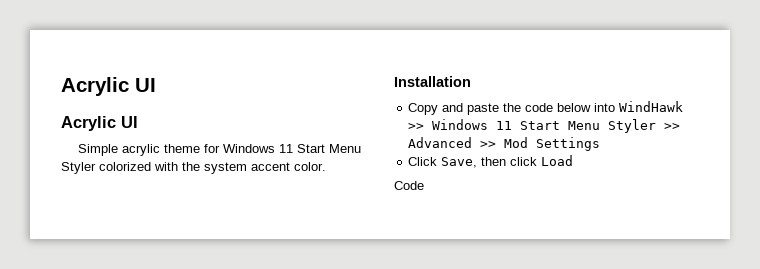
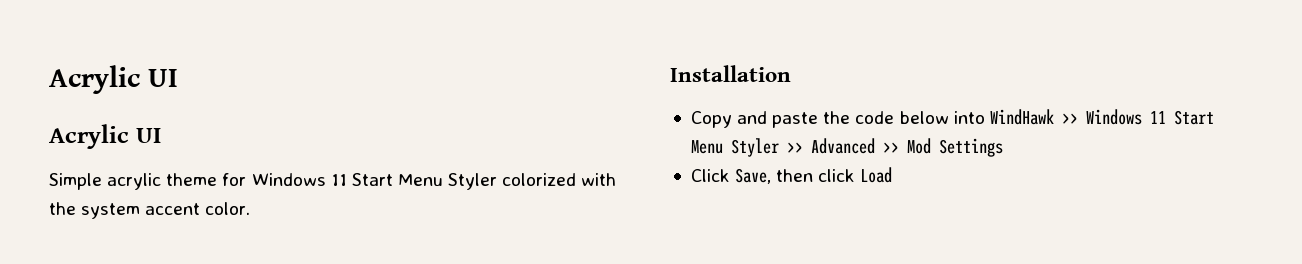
[394,181,424,190] // Code -> (893, 175) none

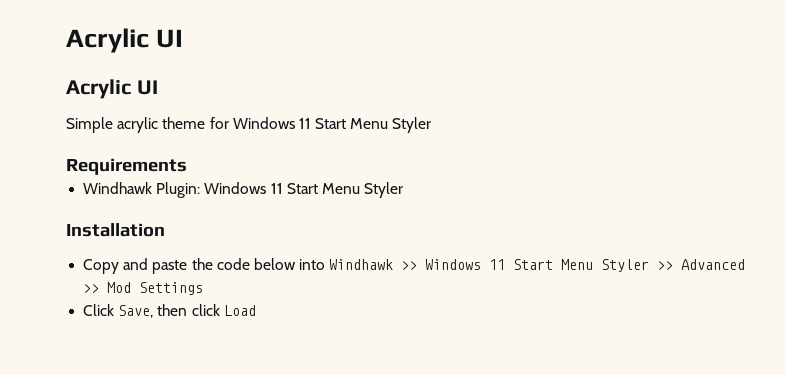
[502,173,617,186] [49,202,251,219] colorized with the system accent color. -> [66,158,187,175] [83,182,404,198] // Requirements // Windhawk Plugin: Windows 11 Start Menu Styler
[989,109,1054,125] WindHawk -> [329,259,394,270] Windhawk

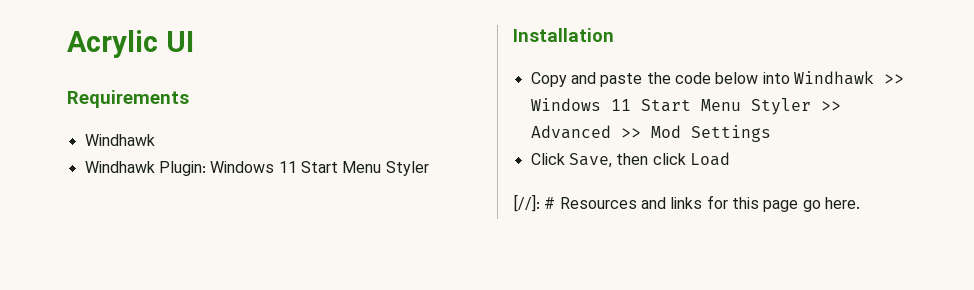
[66,28,184,53] [66,79,158,99] [66,117,432,133] [66,158,187,175] Acrylic UI // Acrylic UI // Simple acrylic theme for Windows 11 Start Menu Styler // Requirements -> [67,30,194,58] [67,90,189,108] [84,134,155,146] Acrylic UI // Requirements // Windhawk
(256, 310) none -> [513,194,860,212] // [//]: # Resources and links for this page go here.

